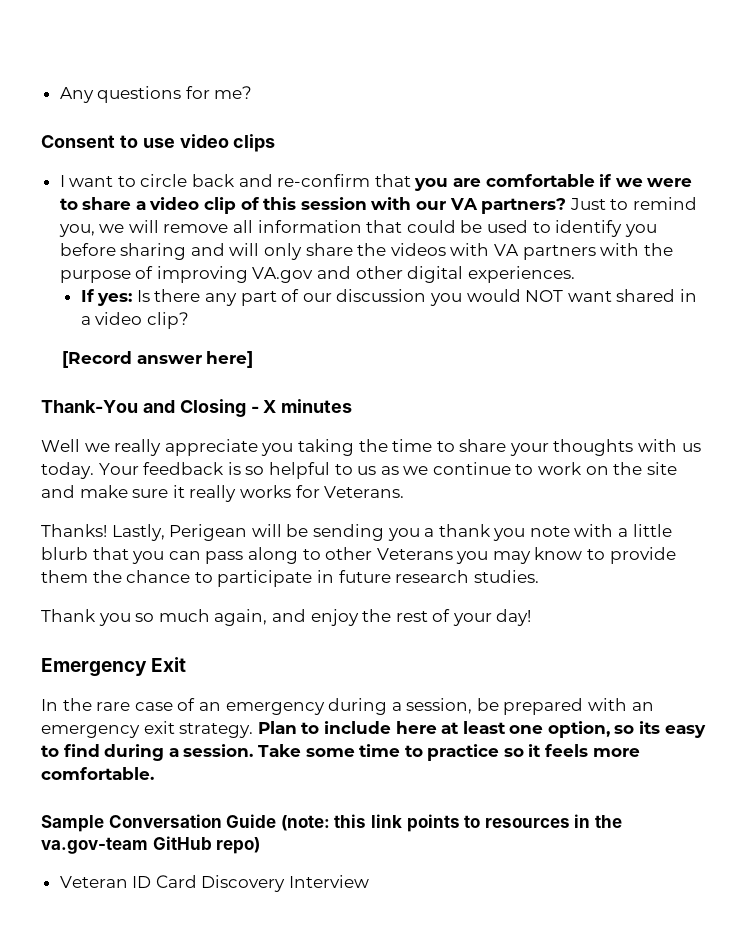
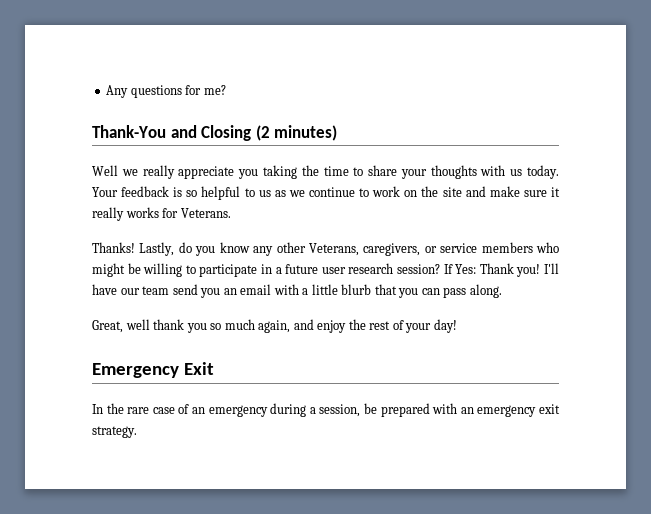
[41,134,276,152] [59,174,693,191] [59,197,697,214] [58,220,657,237] [59,243,673,260] [59,266,575,283] [80,289,697,306] [80,312,189,329] [61,351,254,368] // Consent to use video clips // I want to circle back and re-confirm that you are comfortable if we were to share a video clip of this session with our VA partners? Just to remind you, we will remove all information that could be used to identify you before sharing and will only share the videos with VA partners with the purpose of improving VA.gov and other digital experiences. // If yes: Is there any part of our discussion you would NOT want shared in a video clip? // [Record answer here] -> (226, 90) none
[250,399,353,413] - X minutes -> [255,125,338,141] (2 minutes)
[169,524,570,541] Perigean will be sending you a thank you note -> [178,242,559,256] [92,263,560,277] [92,284,272,298] do you know any other Veterans, caregivers, or service members who might be willing to participate in a future user research session? If Yes: Thank you! I'll have our team send you an email
[247,547,676,564] [41,570,539,587] [41,609,96,622] along to other Veterans you may know to provide them the chance to participate in future research studies. // Thank -> [469,284,502,298] [92,319,185,333] along. // Great, well thank
[257,721,706,738] [41,744,640,761] [41,767,154,780] [41,814,622,832] [41,836,261,854] [59,875,370,892] Plan to include here at least one option, so its easy to find during a session. Take some time to practice so it feels more comfortable. // Sample Conversation Guide (note: this link points to resources in the va.gov-team GitHub repo) // Veteran ID Card Discovery Interview -> (137, 432) none

